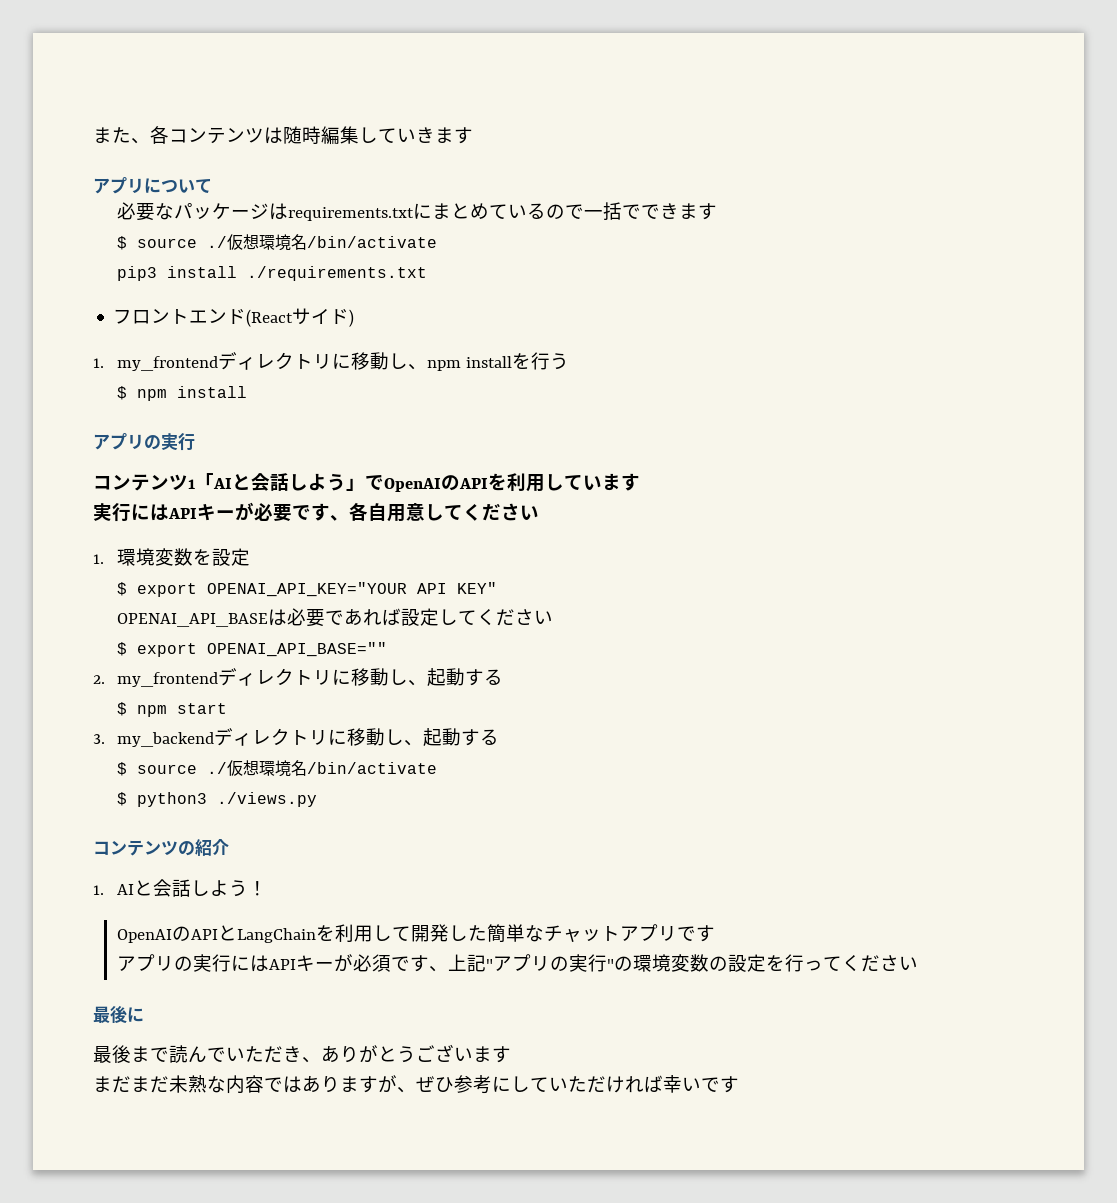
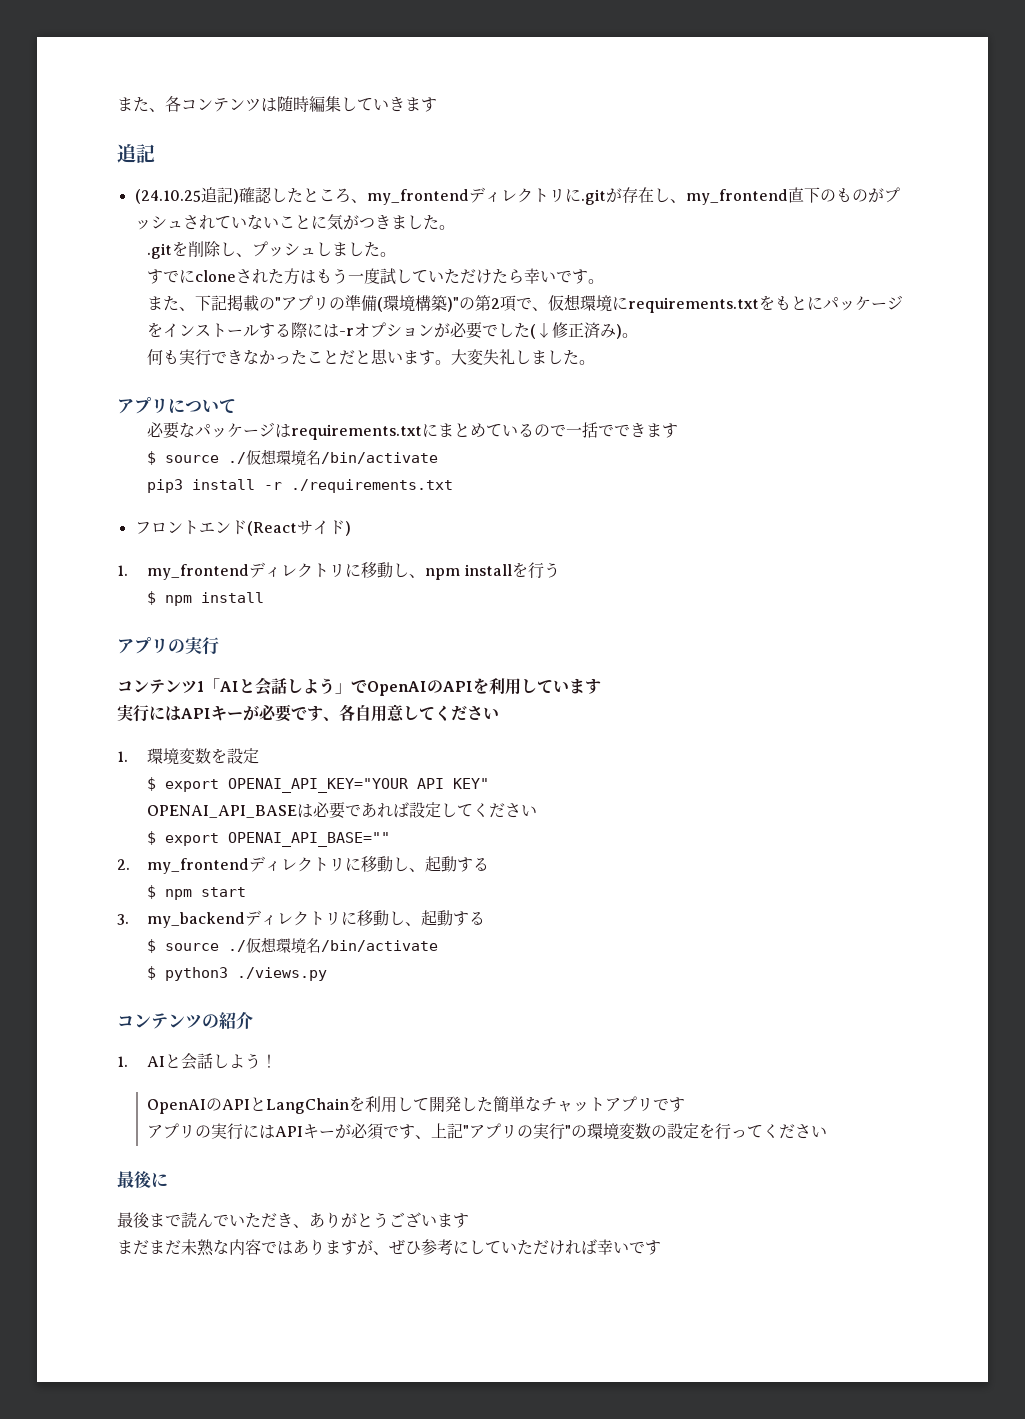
(473, 135) none -> [117,144,155,163] [134,187,900,205] [134,214,455,230] [147,241,397,259] [147,268,605,285] [147,294,904,313] [147,322,639,339] [147,349,596,366] // 追記 // (24.10.25追記)確認したところ、my_frontendディレクトリに.gitが存在し、my_frontend直下のものがプッシュされていないことに気がつきました。 // .gitを削除し、プッシュしました。 // すでにcloneされた方はもう一度試していただけたら幸いです。 // また、下記掲載の"アプリの準備(環境構築)"の第2項で、仮想環境にrequirements.txtをもとにパッケージをインストールする際には-rオプションが必要でした(↓修正済み)。 // 何も実行できなかったことだと思います。大変失礼しました。
(237, 272) none -> [264,482,283,490] -r

